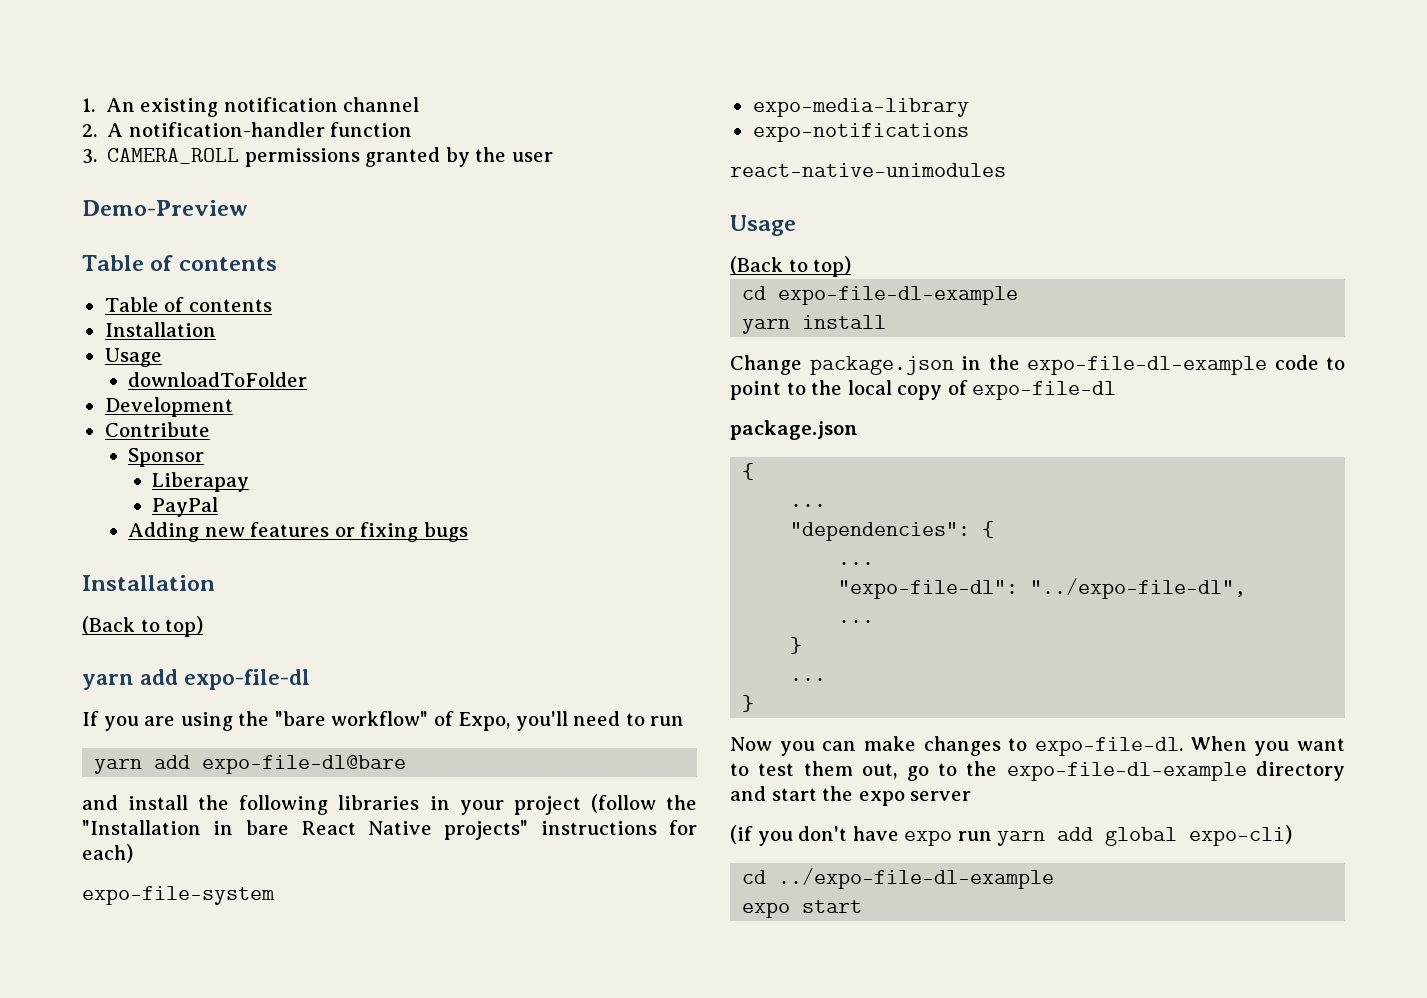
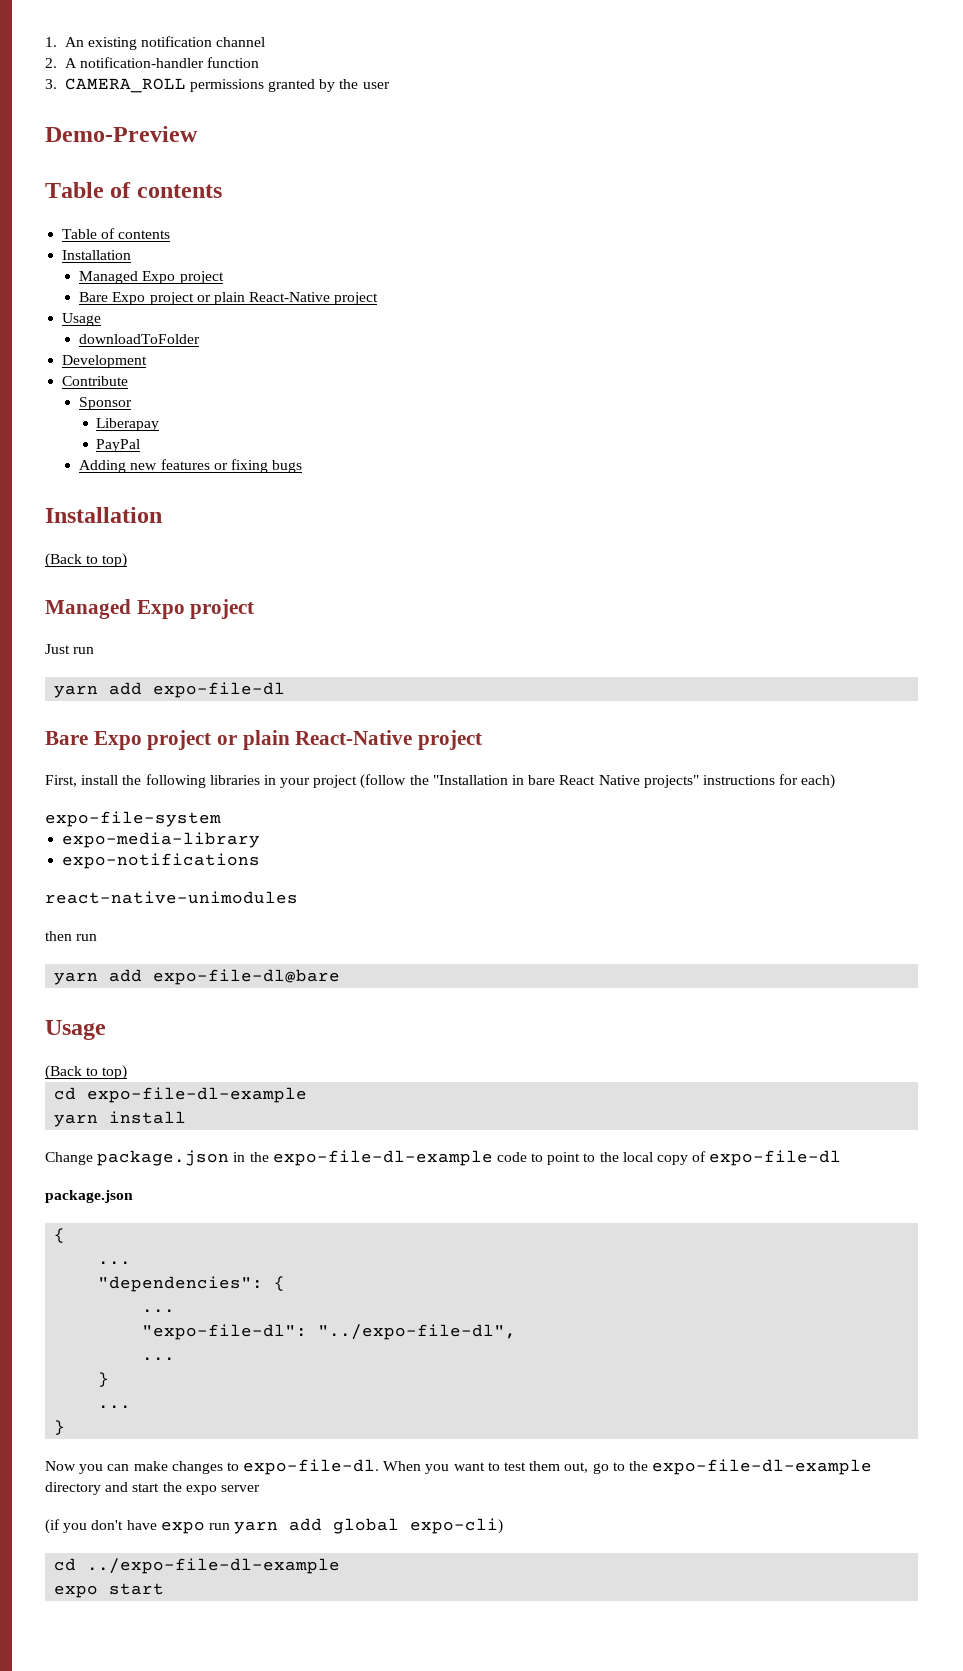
(216, 329) none -> [79,271,224,284] [79,292,379,305] // Managed Expo project // Bare Expo project or plain React-Native project
[82,669,311,690] [82,711,685,731] [94,755,407,774] [82,795,118,810] yarn add expo-file-dl // If you are using the "bare workflow" of Expo, you'll need to run // yarn add expo-file-dl@bare // and -> [45,599,255,619] [45,644,95,654] [54,682,286,698] [45,730,483,750] [45,775,77,787] Managed Expo project // Just run // yarn add expo-file-dl // Bare Expo project or plain React-Native project // First,
(1006, 170) none -> [45,931,98,941] [54,969,341,985] // then run // yarn add expo-file-dl@bare

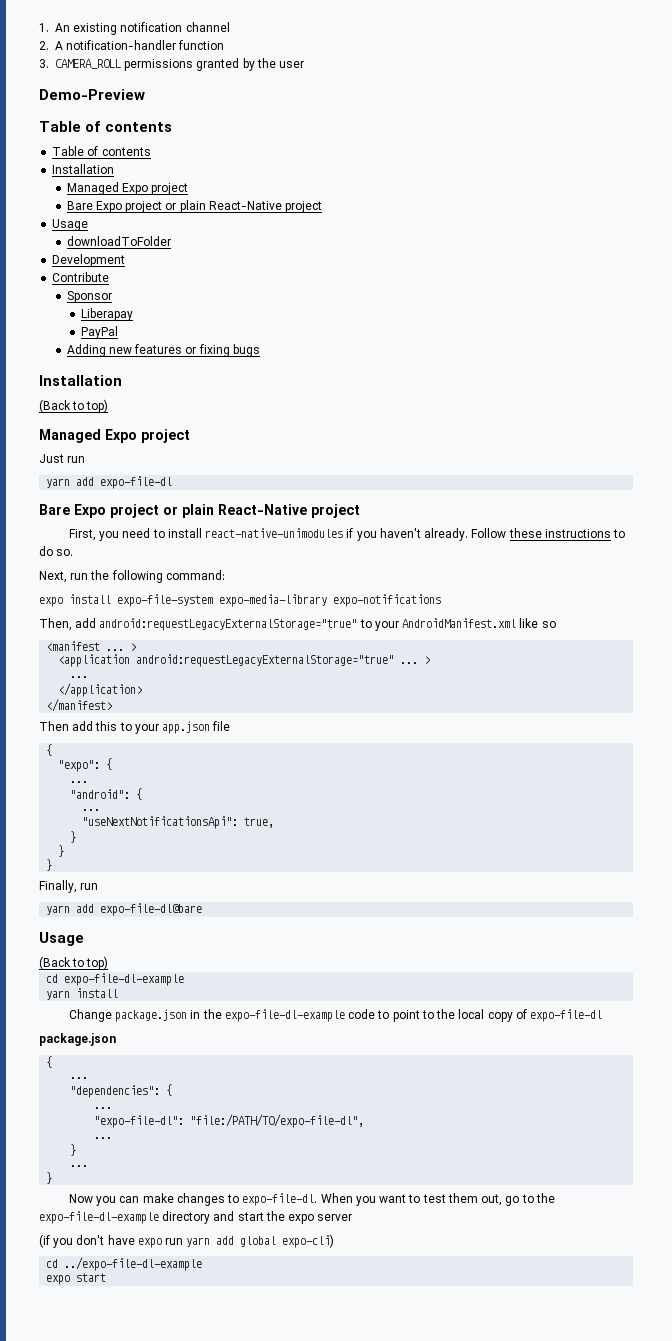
[81,774,836,789] install the following libraries in your project (follow the "Installation in bare React Native projects" instructions for each) // -> [99,528,626,541] [39,546,74,556] [39,570,225,583] [39,594,111,607] you need to install react-native-unimodules if you haven't already. Follow these instructions to do so. // Next, run the following command: // expo install
(221, 819) // -> (213, 600) none
(261, 840) // -> (327, 600) none
[45,891,298,904] [45,931,72,941] react-native-unimodules // then -> [39,618,556,631] [46,641,137,651] [58,654,431,667] [70,676,89,678] [58,683,143,697] [46,699,113,712] [39,721,231,734] [46,744,53,756] [58,758,113,772] [70,781,89,783] [70,788,143,800] [82,809,101,811] [82,816,275,829] [70,831,77,843] [58,845,65,857] [46,859,53,871] [39,880,77,893] Then, add android:requestLegacyExternalStorage="true" to your AndroidManifest.xml like so // <manifest ... > // <application android:requestLegacyExternalStorage="true" ... > // ... // </application> // </manifest> // Then add this to your app.json file // { // "expo": { // ... // "android": { // ... // "useNextNotificationsApi": true, // } // } // } // Finally,
[318,1324,517,1340] "../expo-file-dl", -> [190,1114,365,1128] "file:/PATH/TO/expo-file-dl",

